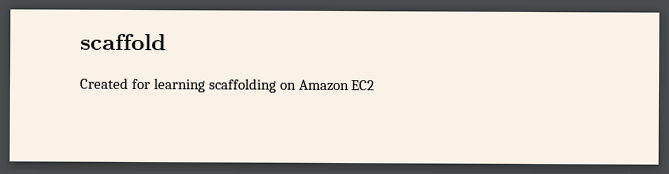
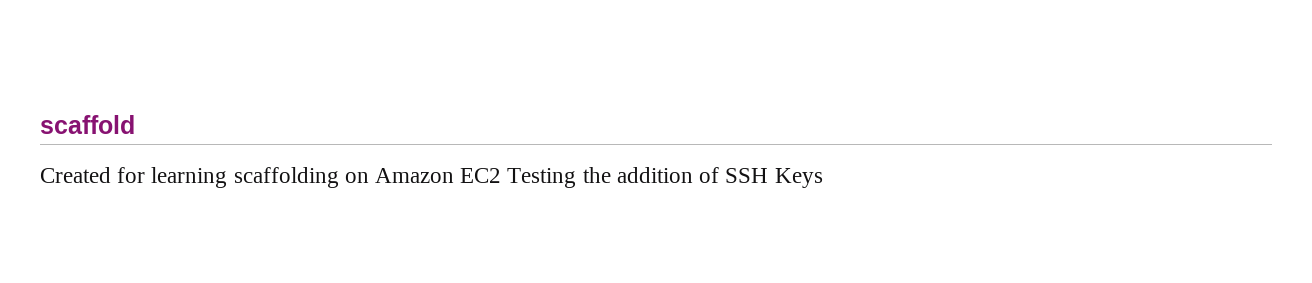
(376, 85) none -> [507,167,823,188] Testing the addition of SSH Keys

